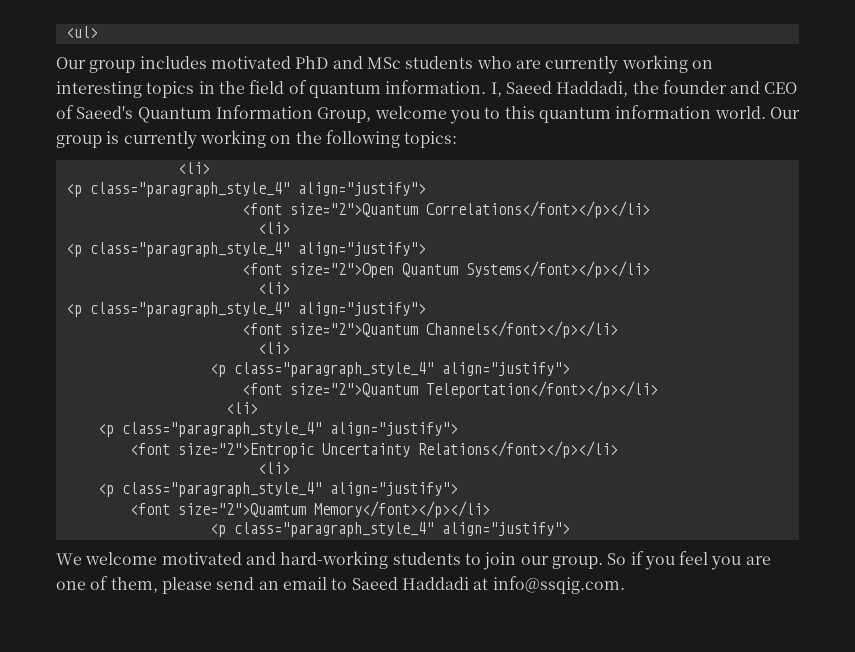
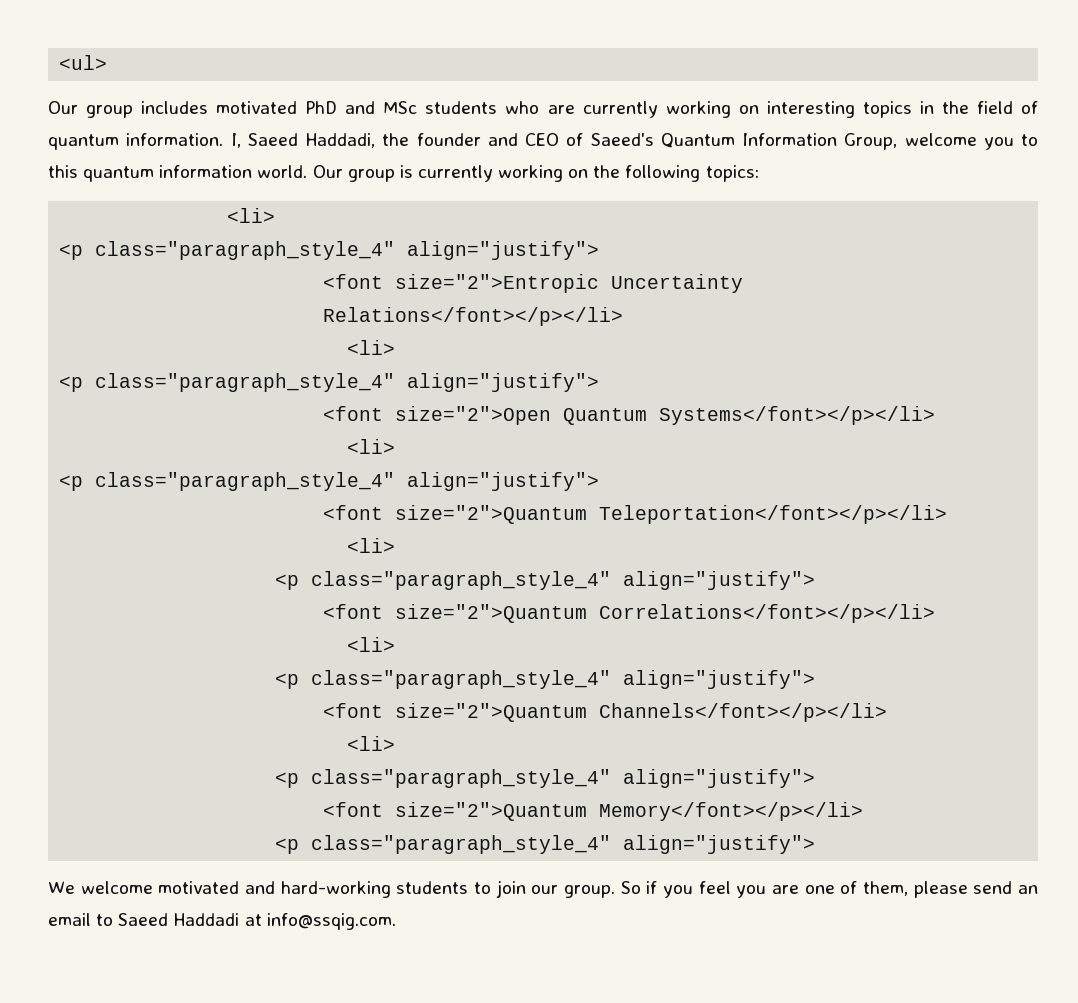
[289,201,650,218] size="2">Quantum Correlations</font></p></li> -> [395,274,744,293] [323,307,624,326] size="2">Entropic Uncertainty Relations</font></p></li>
(426, 309) none -> [323,505,948,524] [347,538,396,553] [275,571,816,590] [323,604,936,623] [347,637,396,652] [275,670,816,689] // <font size="2">Quantum Teleportation</font></p></li> // <li> // <p class="paragraph_style_4" align="justify"> // <font size="2">Quantum Correlations</font></p></li> // <li> // <p class="paragraph_style_4" align="justify">
[425,381,658,398] [225,402,258,414] [97,422,458,437] [129,441,618,458] [257,462,290,474] [97,482,458,497] [129,503,306,517] Teleportation</font></p></li> // <li> // <p class="paragraph_style_4" align="justify"> // <font size="2">Entropic Uncertainty Relations</font></p></li> // <li> // <p class="paragraph_style_4" align="justify"> // <font size="2">Quamtum -> (588, 811) none

